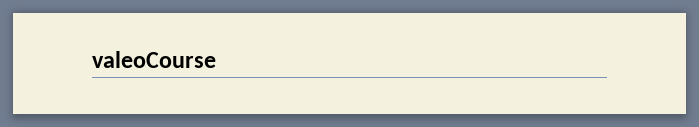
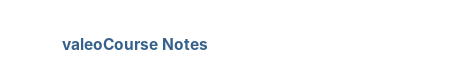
(216, 59) none -> [162,38,209,50] Notes

